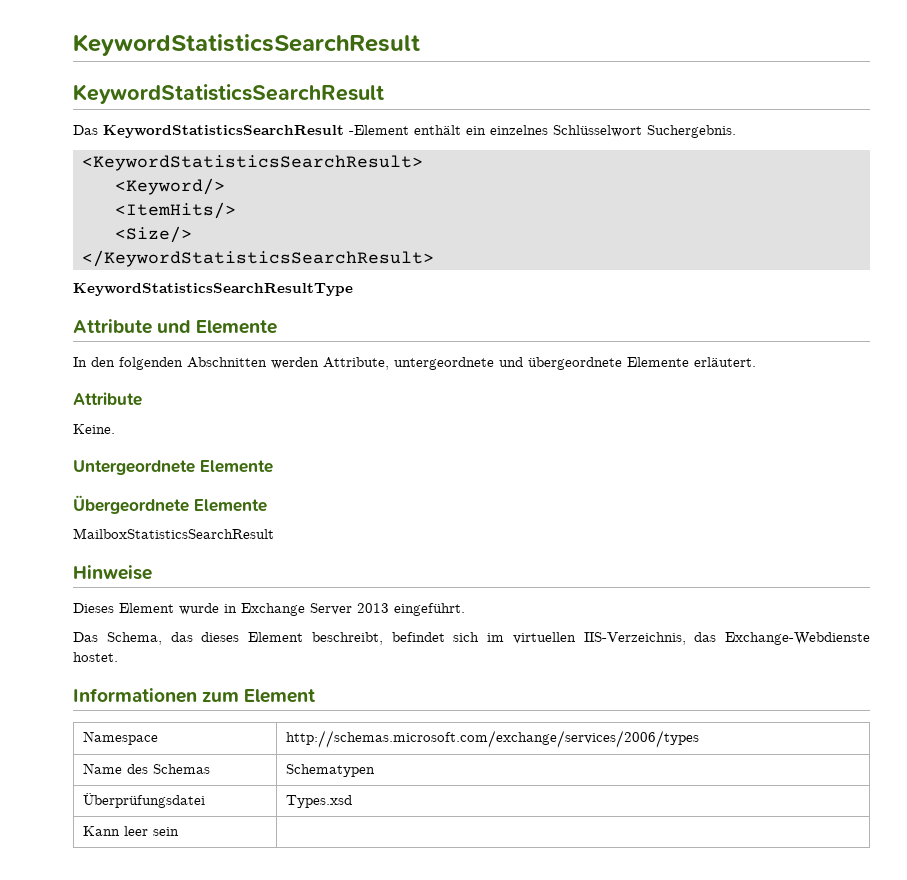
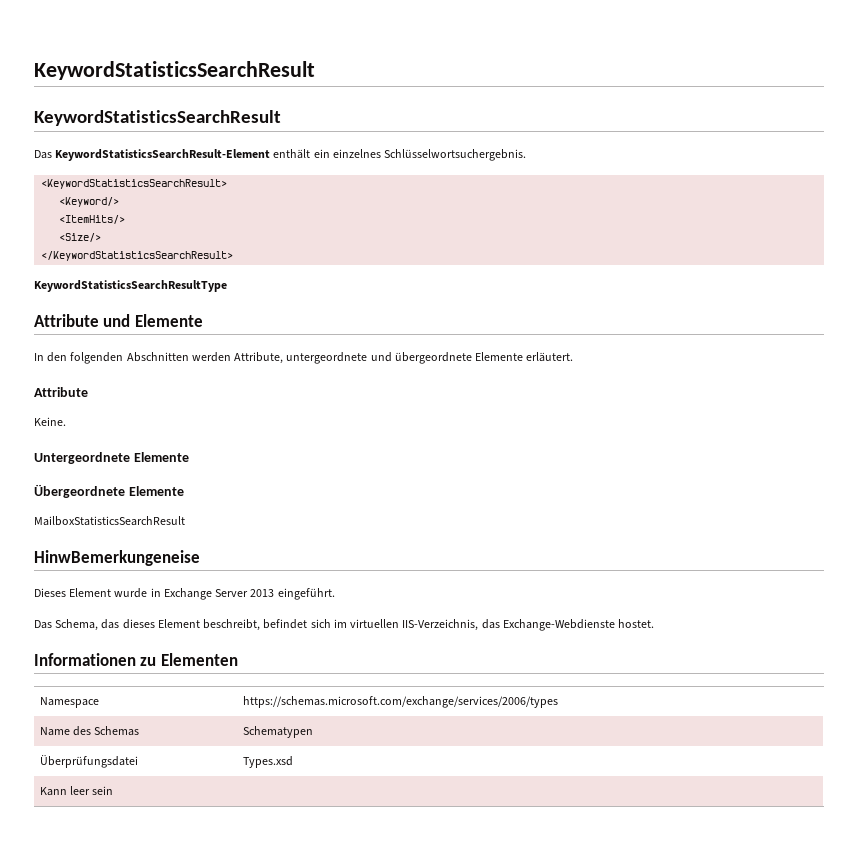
[103,125,409,138] KeywordStatisticsSearchResult -Element -> [55,149,271,161] KeywordStatisticsSearchResult-Element
[553,125,736,138] Schlüsselwort Suchergebnis. -> [384,149,527,161] Schlüsselwortsuchergebnis.
[73,565,152,580] Hinweise -> [34,550,200,566] HinwBemerkungeneise
[202,689,316,703] zum Element -> [140,653,238,666] zu Elementen
[286,730,700,748] http://schemas.microsoft.com/exchange/services/2006/types -> [242,696,558,708] https://schemas.microsoft.com/exchange/services/2006/types

